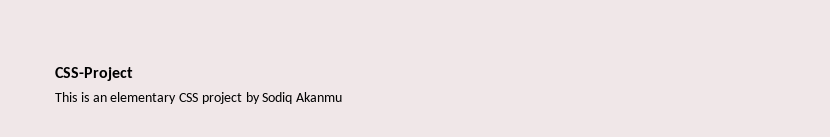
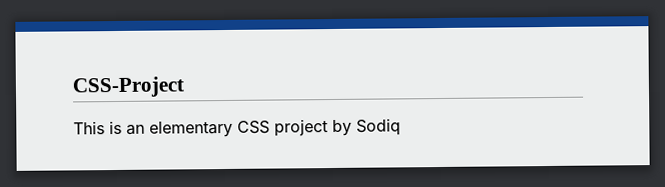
[296,92,343,102] Akanmu -> (401, 127) none

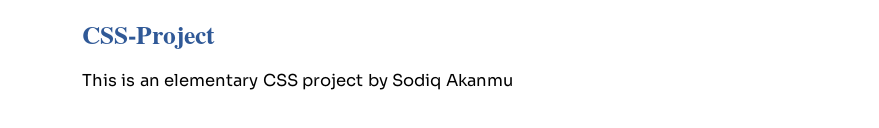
(401, 127) none -> [445,73,513,87] Akanmu

